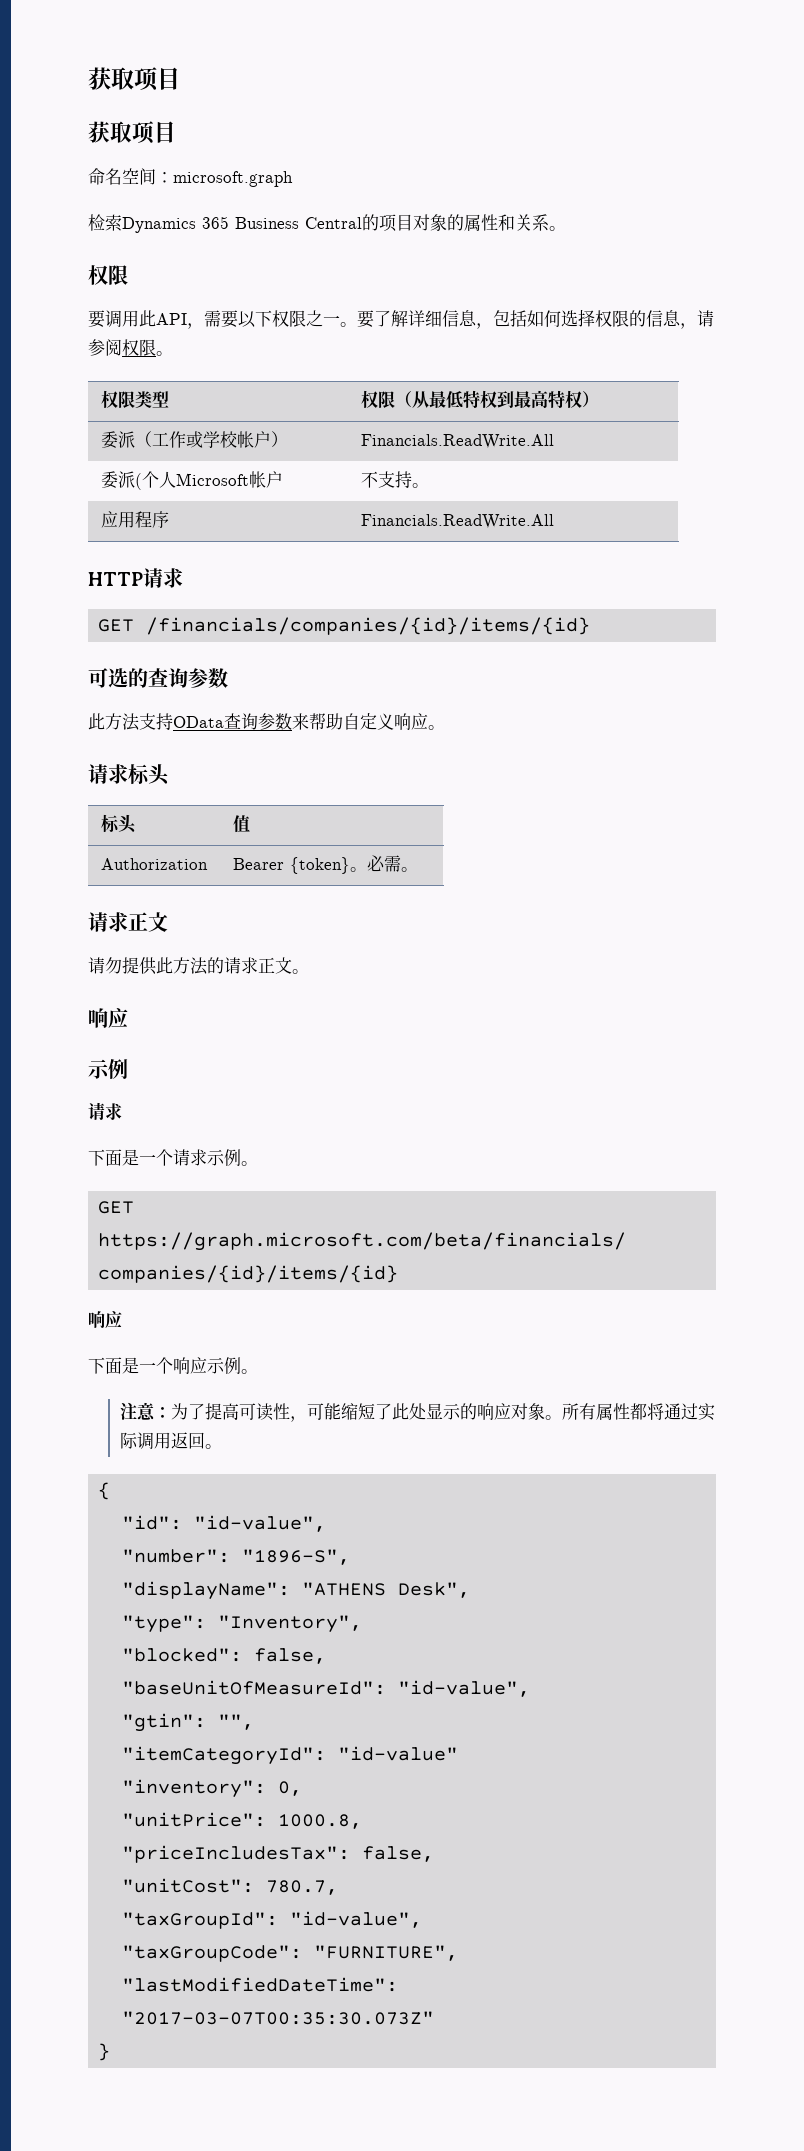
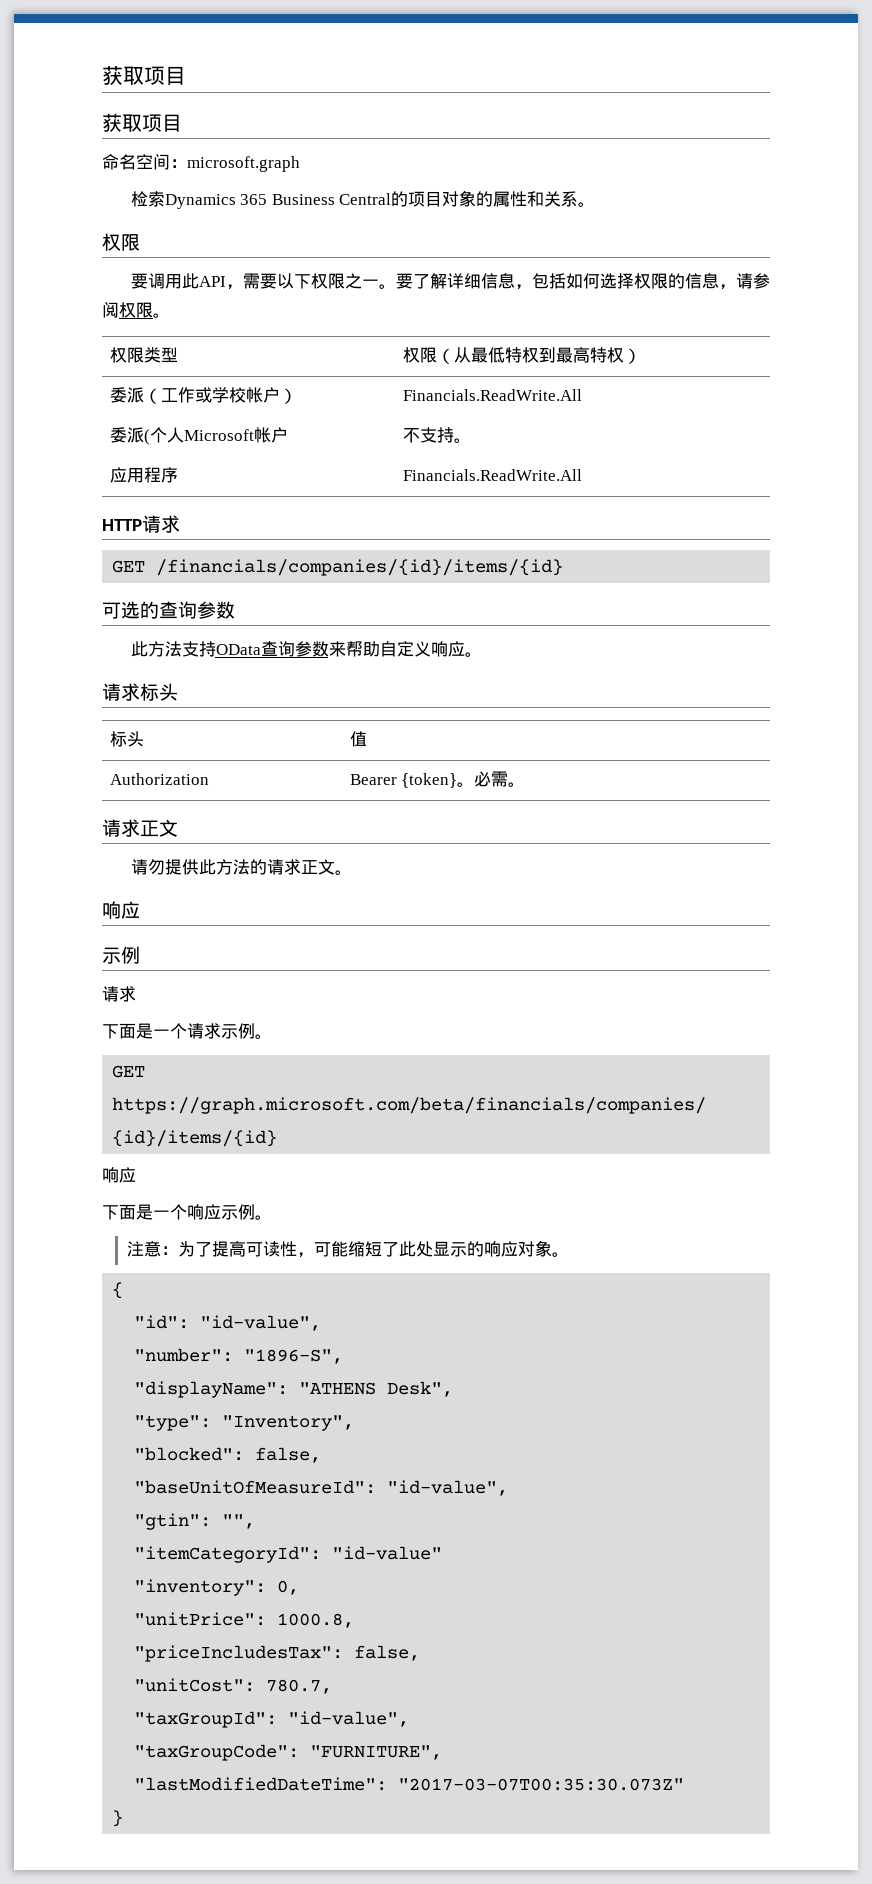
[561,1403,715,1421] [119,1432,222,1450] 所有属性都将通过实际调用返回。 -> (569, 1254) none

